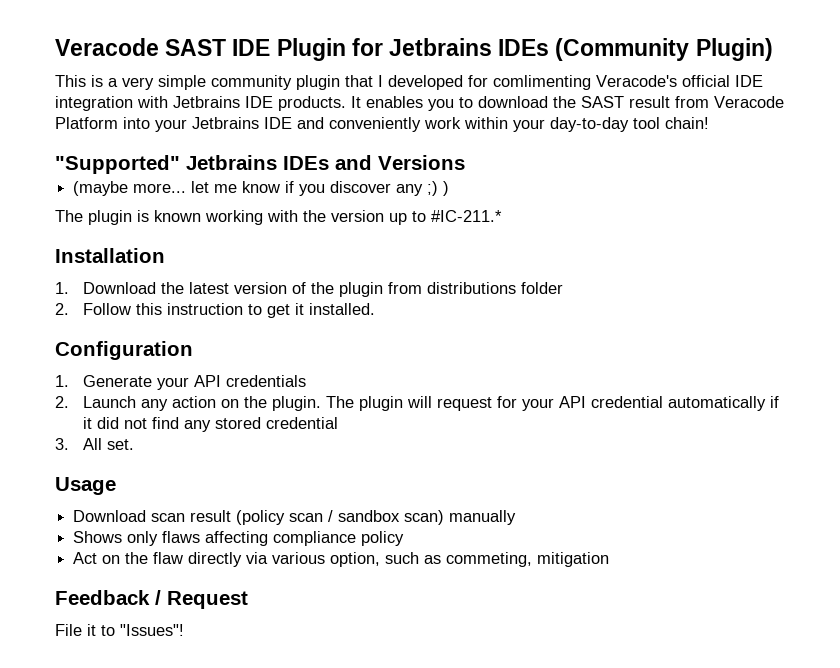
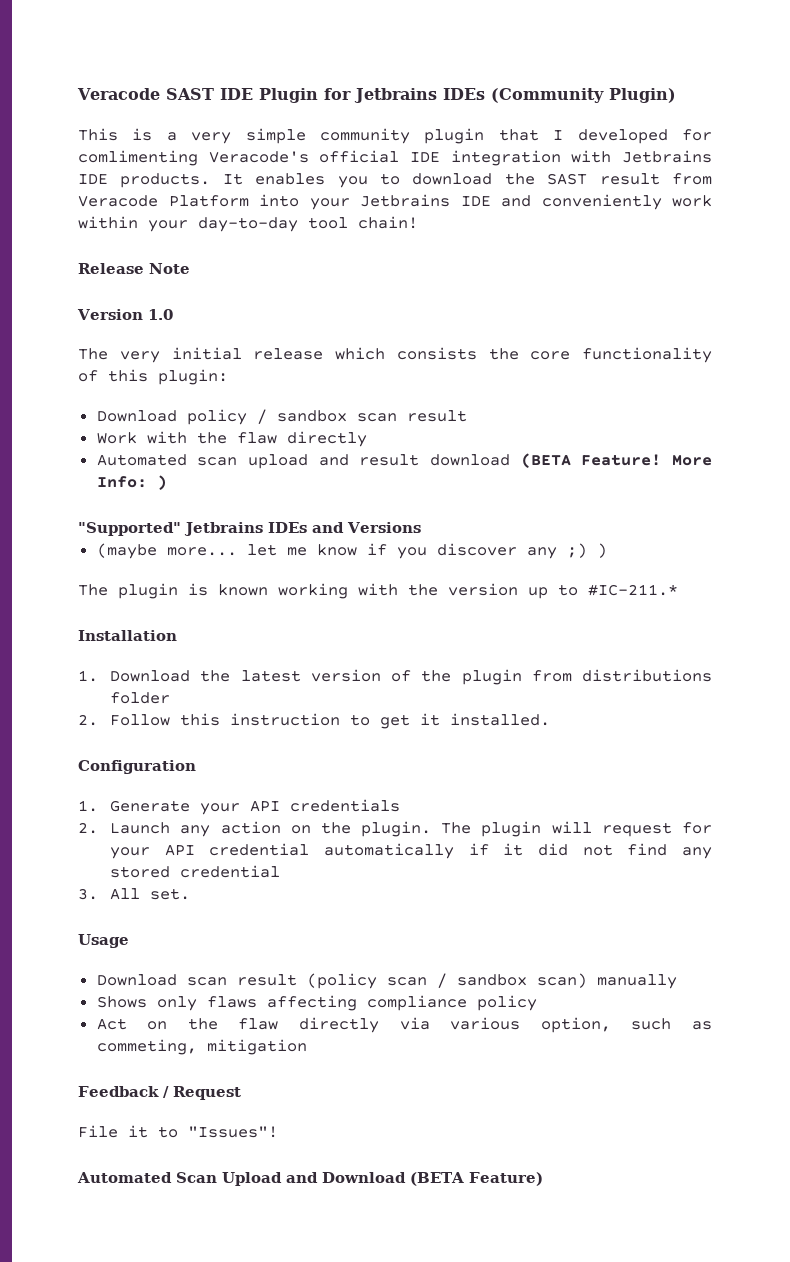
(709, 123) none -> [78,263,190,274] [77,309,173,320] [78,347,712,363] [78,369,228,385] [96,409,467,425] [96,431,367,447] [96,453,713,469] [96,475,167,490] // Release Note // Version 1.0 // The very initial release which consists the core functionality of this plugin: // Download policy / sandbox scan result // Work with the flaw directly // Automated scan upload and result download (BETA Feature! More Info: )
(184, 630) none -> [77,1172,543,1186] // Automated Scan Upload and Download (BETA Feature)

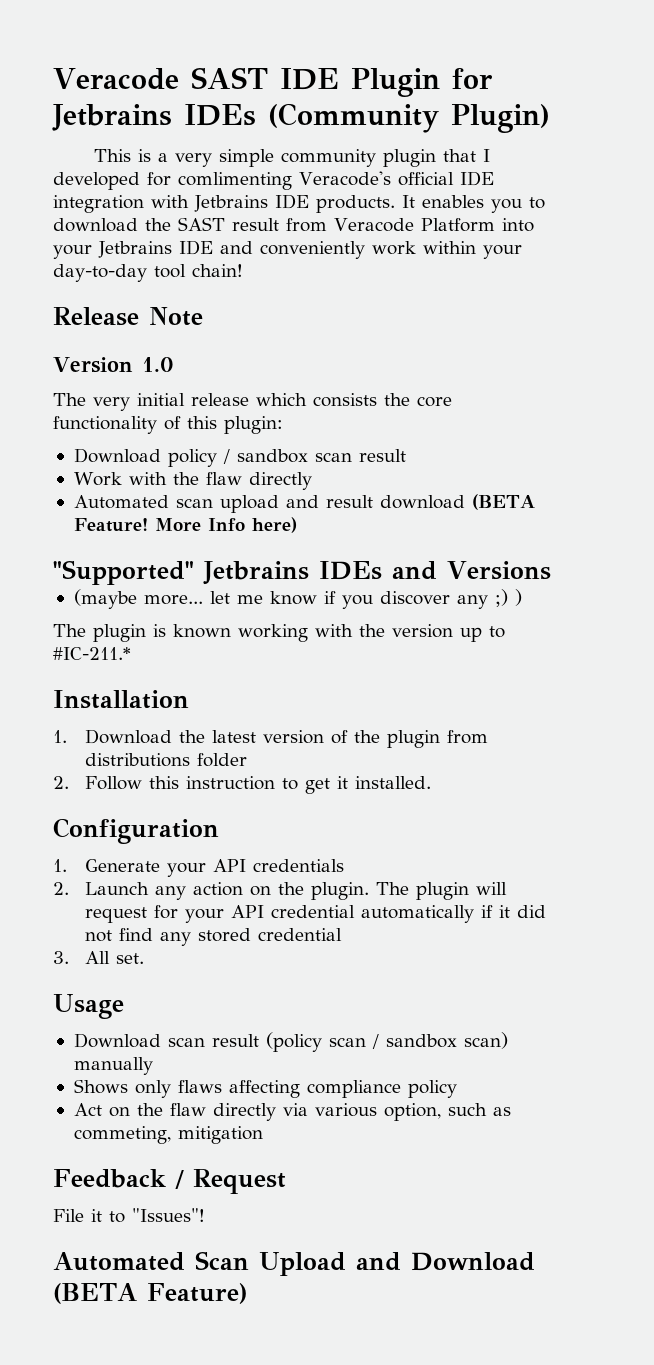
[96,475,167,490] Info: ) -> [207,517,297,533] Info here)

